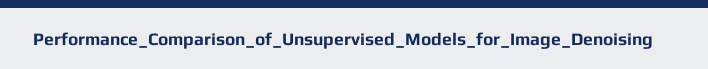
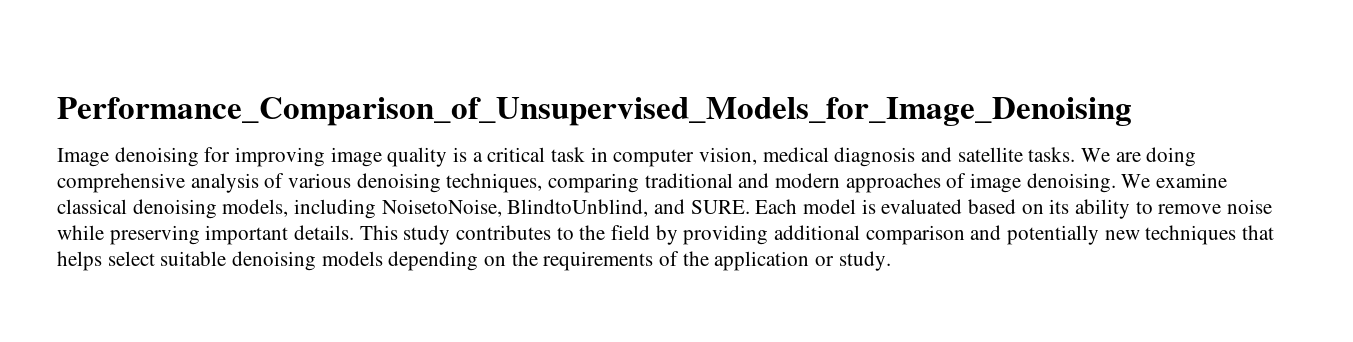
(653, 40) none -> [57,147,1197,167] [57,173,1228,193] [57,199,1273,219] [57,225,1275,245] [57,251,891,271] // Image denoising for improving image quality is a critical task in computer vision, medical diagnosis and satellite tasks. We are doing comprehensive analysis of various denoising techniques, comparing traditional and modern approaches of image denoising. We examine classical denoising models, including NoisetoNoise, BlindtoUnblind, and SURE. Each model is evaluated based on its ability to remove noise while preserving important details. This study contributes to the field by providing additional comparison and potentially new techniques that helps select suitable denoising models depending on the requirements of the application or study.

